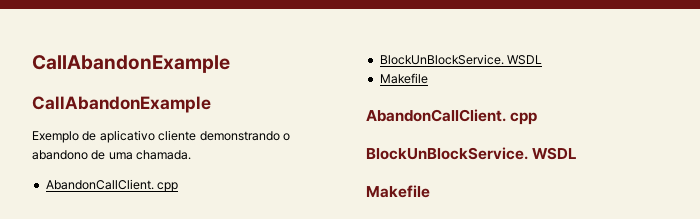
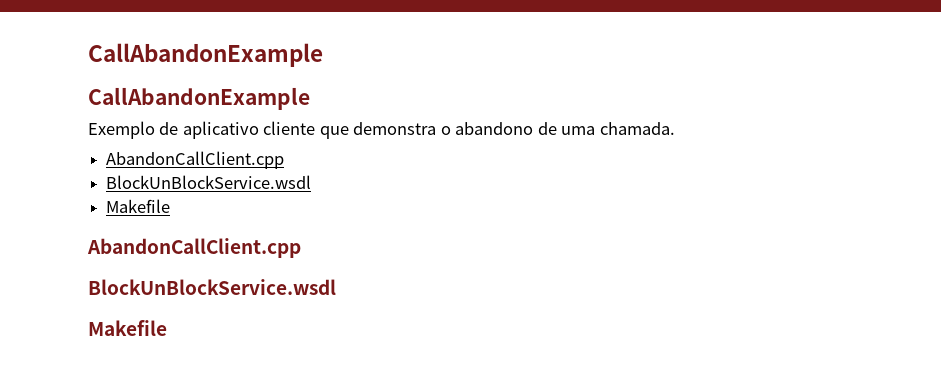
[199,131,280,141] demonstrando -> [319,122,437,139] que demonstra
[45,179,179,192] [379,54,543,65] [379,73,428,84] [366,109,538,125] [366,147,577,160] AbandonCallClient. cpp // BlockUnBlockService. WSDL // Makefile // AbandonCallClient. cpp // BlockUnBlockService. WSDL -> [106,151,285,169] [106,175,312,189] [106,199,171,213] [87,238,301,258] [88,279,336,295] AbandonCallClient.cpp // BlockUnBlockService.wsdl // Makefile // AbandonCallClient.cpp // BlockUnBlockService.wsdl

